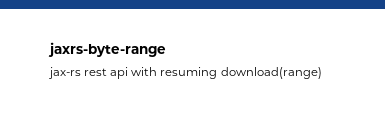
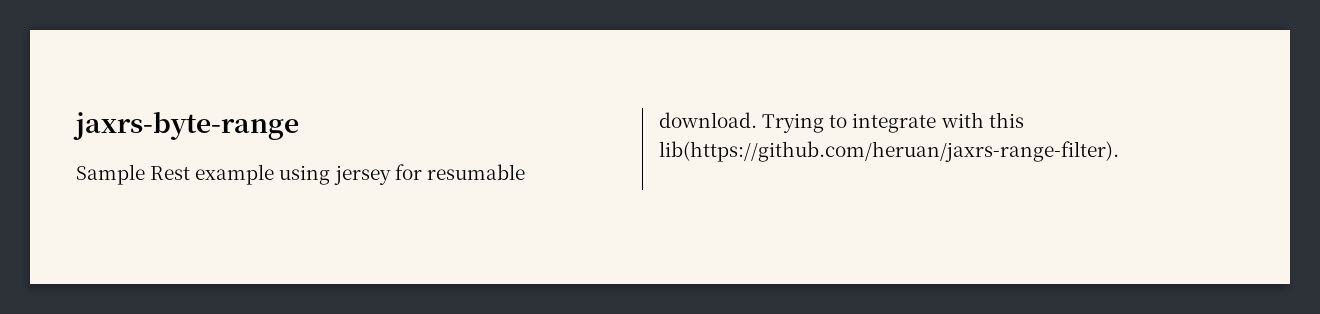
[48,67,322,79] jax-rs rest api with resuming download(range) -> [76,164,525,185] [659,112,1024,133] [659,141,1119,162] Sample Rest example using jersey for resumable download. Trying to integrate with this lib(https://github.com/heruan/jaxrs-range-filter).

